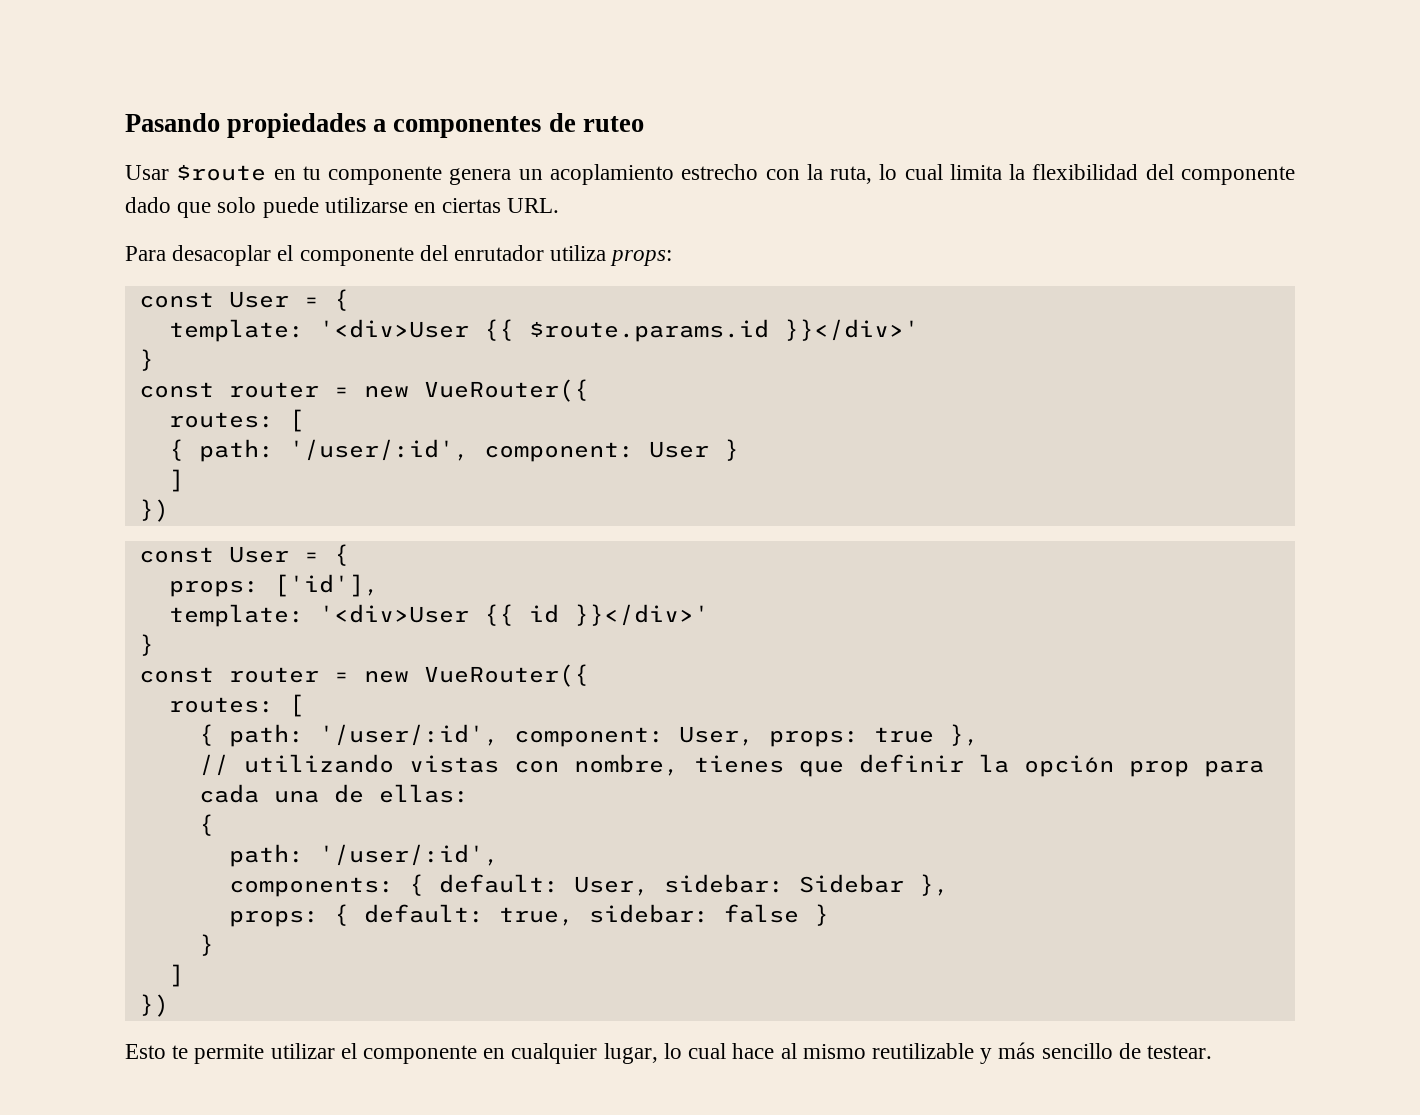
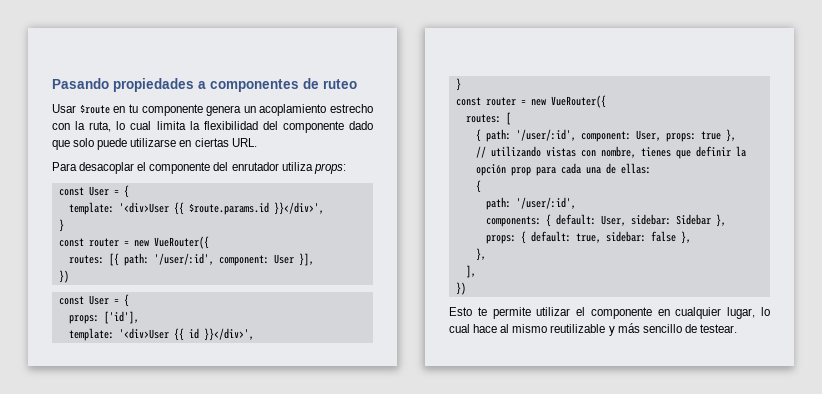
[783,319,919,341] [138,349,154,371] [138,379,589,402] [168,409,304,432] [168,439,184,461] }}</div>' // } // const router = new VueRouter({ // routes: [ // { -> [273,202,324,215] [58,219,64,232] [58,236,209,249] [68,253,119,266] }}</div>', // } // const router = new VueRouter({ // routes: [{
[723,439,739,461] [168,469,184,492] } // ] -> [298,253,314,266] }],
[573,604,709,626] }}</div>' -> [203,328,254,341] }}</div>',
[813,904,829,926] [198,934,214,956] [168,964,184,987] } // } // ] -> [680,231,691,244] [475,248,486,261] [465,265,476,278] }, // }, // ],

